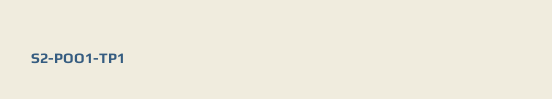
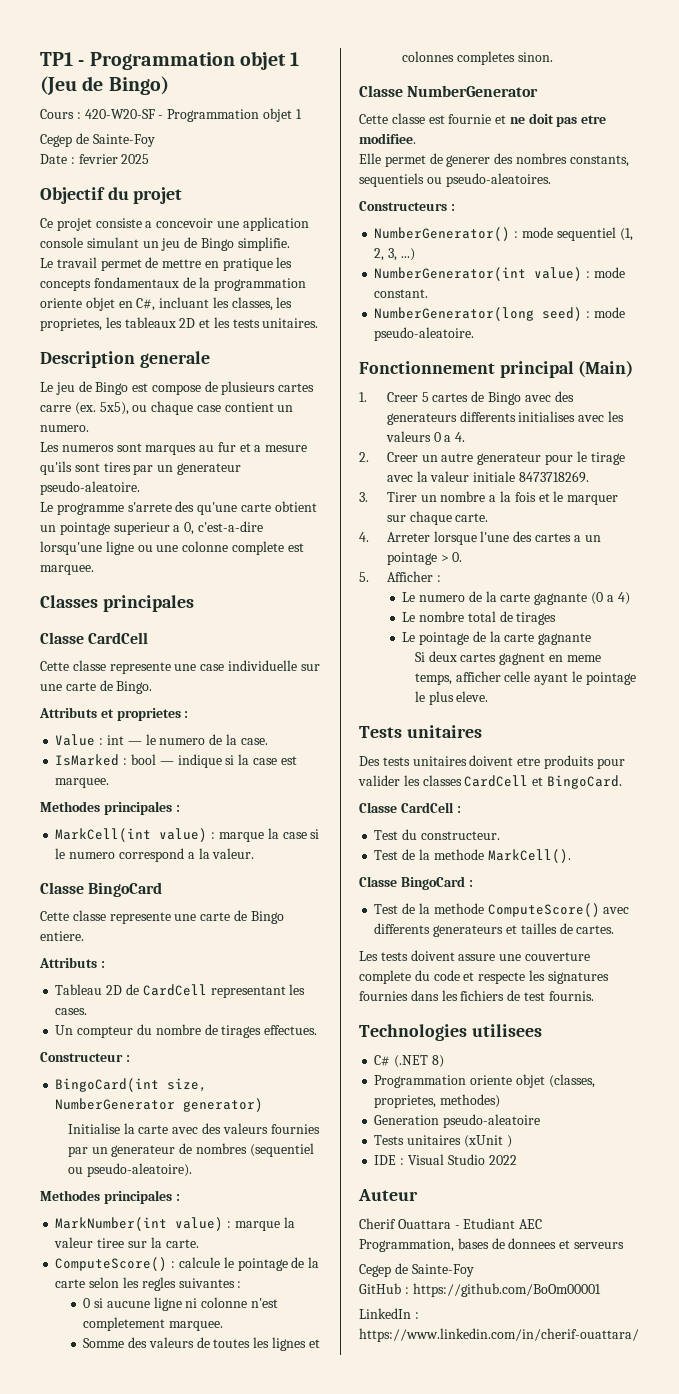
[31,53,125,64] S2-POO1-TP1 -> [40,51,300,70] [40,76,169,95] [40,108,302,122] [40,133,155,147] [40,154,150,164] [40,187,183,204] [40,217,309,231] [40,237,290,251] [40,257,293,271] [40,277,307,291] [40,297,293,311] [40,317,319,331] [40,351,210,368] [40,381,315,395] [40,401,294,415] [40,425,89,432] [40,442,308,455] [40,461,241,475] [40,481,140,495] [40,501,317,515] [40,521,263,535] [40,541,304,555] [40,565,94,575] [40,595,194,612] [40,632,149,644] [40,660,320,674] [40,680,153,694] [39,707,189,721] [55,734,268,746] [55,754,297,768] [55,778,110,788] [40,801,180,815] [55,828,320,842] [55,848,255,862] [40,882,163,897] [40,910,284,924] [40,931,84,941] [39,957,105,968] [55,984,306,998] [55,1008,88,1015] [55,1024,318,1038] [40,1052,130,1062] [55,1078,208,1092] [55,1098,264,1112] [67,1123,320,1134] [67,1143,314,1157] [67,1163,192,1177] [40,1190,180,1204] [55,1217,295,1231] [54,1237,199,1248] [55,1257,320,1271] [55,1277,242,1291] [83,1297,278,1311] [83,1317,224,1331] [83,1337,320,1351] [402,51,553,65] [359,85,539,97] [359,113,607,127] [359,133,416,144] [359,153,629,167] [359,173,551,187] [359,201,455,211] [374,227,633,241] [374,248,415,261] [374,267,625,281] [374,289,429,298] [374,307,625,321] [374,327,475,341] [359,360,634,378] [359,391,574,405] [386,411,624,425] [385,431,466,442] [359,451,625,465] [386,471,589,483] [359,491,619,505] [386,511,489,525] [359,531,601,545] [386,552,463,565] [359,571,441,582] [402,591,630,605] [402,611,557,625] [402,631,592,645] [414,651,601,665] [414,671,636,685] [414,691,489,705] [359,725,482,738] [359,755,625,769] [358,775,622,789] [359,802,461,813] [374,829,500,840] [374,849,571,863] [359,876,473,890] [374,903,630,917] [374,923,615,937] [359,950,590,961] [359,970,609,984] [359,990,594,1001] [359,1024,542,1041] [374,1055,444,1068] [374,1074,595,1088] [374,1094,501,1108] [374,1114,541,1128] [374,1135,512,1148] [374,1154,517,1165] [358,1189,418,1201] [359,1218,543,1229] [359,1238,624,1252] [359,1263,474,1277] [359,1283,601,1297] [359,1308,419,1319] [359,1328,639,1342] TP1 - Programmation objet 1 (Jeu de Bingo) // Cours : 420-W20-SF - Programmation objet 1 // Cegep de Sainte-Foy // Date : fevrier 2025 // Objectif du projet // Ce projet consiste a concevoir une application console simulant un jeu de Bingo simplifie. // Le travail permet de mettre en pratique les concepts fondamentaux de la programmation oriente objet en C#, incluant les classes, les proprietes, les tableaux 2D et les tests unitaires. // Description generale // Le jeu de Bingo est compose de plusieurs cartes carre (ex. 5x5), ou chaque case contient un numero. // Les numeros sont marques au fur et a mesure qu'ils sont tires par un generateur pseudo-aleatoire. // Le programme s'arrete des qu'une carte obtient un pointage superieur a 0, c'est-a-dire lorsqu'une ligne ou une colonne complete est marquee. // Classes principales // Classe CardCell // Cette classe represente une case individuelle sur une carte de Bingo. // Attributs et proprietes : // Value : int — le numero de la case. // IsMarked : bool — indique si la case est marquee. // Methodes principales : // MarkCell(int value) : marque la case si le numero correspond a la valeur. // Classe BingoCard // Cette classe represente une carte de Bingo entiere. // Attributs : // Tableau 2D de CardCell representant les cases. // Un compteur du nombre de tirages effectues. // Constructeur : // BingoCard(int size, NumberGenerator generator) // Initialise la carte avec des valeurs fournies par un generateur de nombres (sequentiel ou pseudo-aleatoire). // Methodes principales : // MarkNumber(int value) : marque la valeur tiree sur la carte. // ComputeScore() : calcule le pointage de la carte selon les regles suivantes : // 0 si aucune ligne ni colonne n'est completement marquee. // Somme des valeurs de toutes les lignes et colonnes completes sinon. // Classe NumberGenerator // Cette classe est fournie et ne doit pas etre modifiee. // Elle permet de generer des nombres constants, sequentiels ou pseudo-aleatoires. // Constructeurs : // NumberGenerator() : mode sequentiel (1, 2, 3, ...) // NumberGenerator(int value) : mode constant. // NumberGenerator(long seed) : mode pseudo-aleatoire. // Fonctionnement principal (Main) // 1. Creer 5 cartes de Bingo avec des generateurs differents initialises avec les valeurs 0 a 4. // 2. Creer un autre generateur pour le tirage avec la valeur initiale 8473718269. // 3. Tirer un nombre a la fois et le marquer sur chaque carte. // 4. Arreter lorsque l'une des cartes a un pointage > 0. // 5. Afficher : // Le numero de la carte gagnante (0 a 4) // Le nombre total de tirages // Le pointage de la carte gagnante // Si deux cartes gagnent en meme temps, afficher celle ayant le pointage le plus eleve. // Tests unitaires // Des tests unitaires doivent etre produits pour valider les classes CardCell et BingoCard. // Classe CardCell : // Test du constructeur. // Test de la methode MarkCell(). // Classe BingoCard : // Test de la methode ComputeScore() avec differents generateurs et tailles de cartes. // Les tests doivent assure une couverture complete du code et respecte les signatures fournies dans les fichiers de test fournis. // Technologies utilisees // C# (.NET 8) // Programmation oriente objet (classes, proprietes, methodes) // Generation pseudo-aleatoire // Tests unitaires (xUnit ) // IDE : Visual Studio 2022 // Auteur // Cherif Ouattara - Etudiant AEC Programmation, bases de donnees et serveurs // Cegep de Sainte-Foy // GitHub : https://github.com/BoOm00001 // LinkedIn : https://www.linkedin.com/in/cherif-ouattara/

